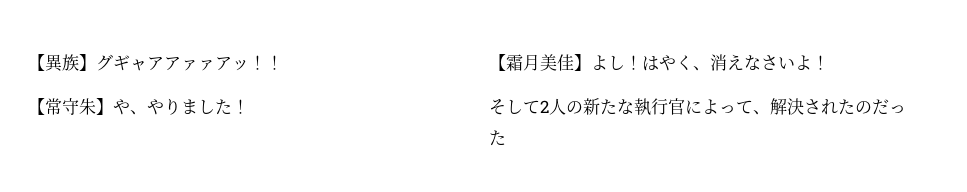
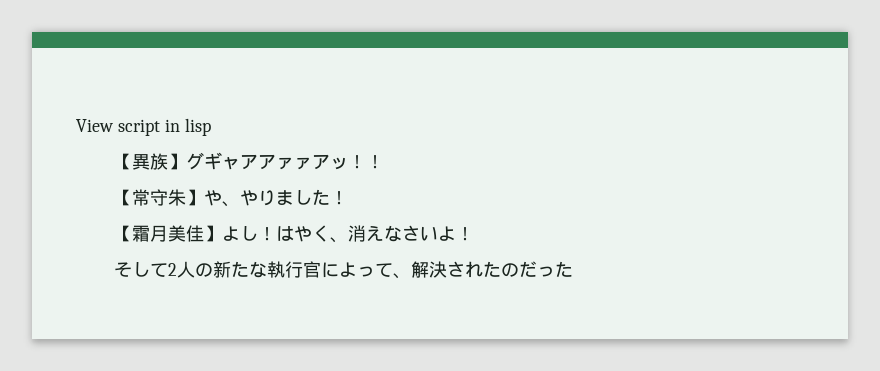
(28, 62) none -> [76,118,211,136] View script in lisp //

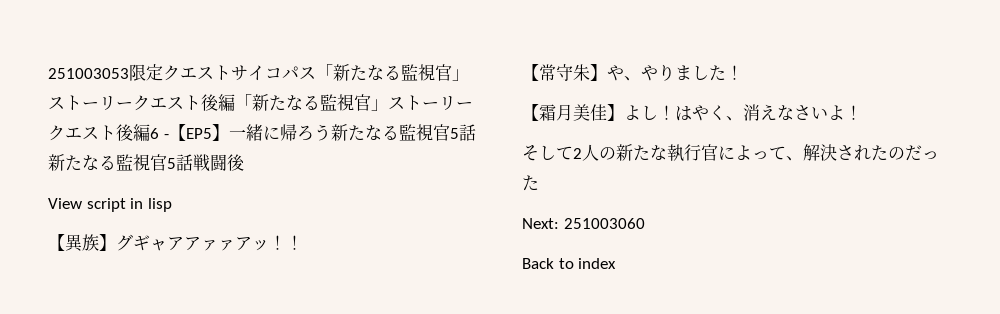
(76, 125) none -> [48,64,469,81] [48,94,473,111] [48,124,476,141] [48,154,245,172] 251003053限定クエストサイコパス「新たなる監視官」ストーリークエスト後編「新たなる監視官」ストーリークエスト後編6 -【EP5】一緒に帰ろう新たなる監視官5話新たなる監視官5話戦闘後 //
(573, 269) none -> [522,218,645,229] [522,258,617,269] // Next: 251003060 // Back to index

